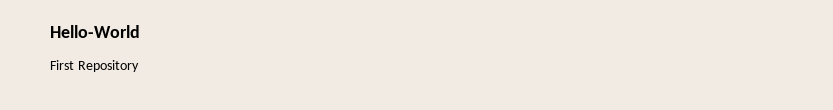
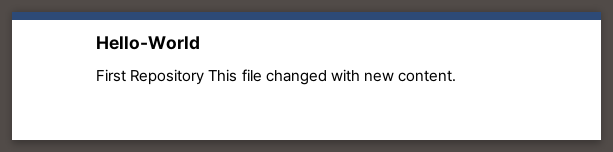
(139, 66) none -> [208,69,457,85] This file changed with new content.

